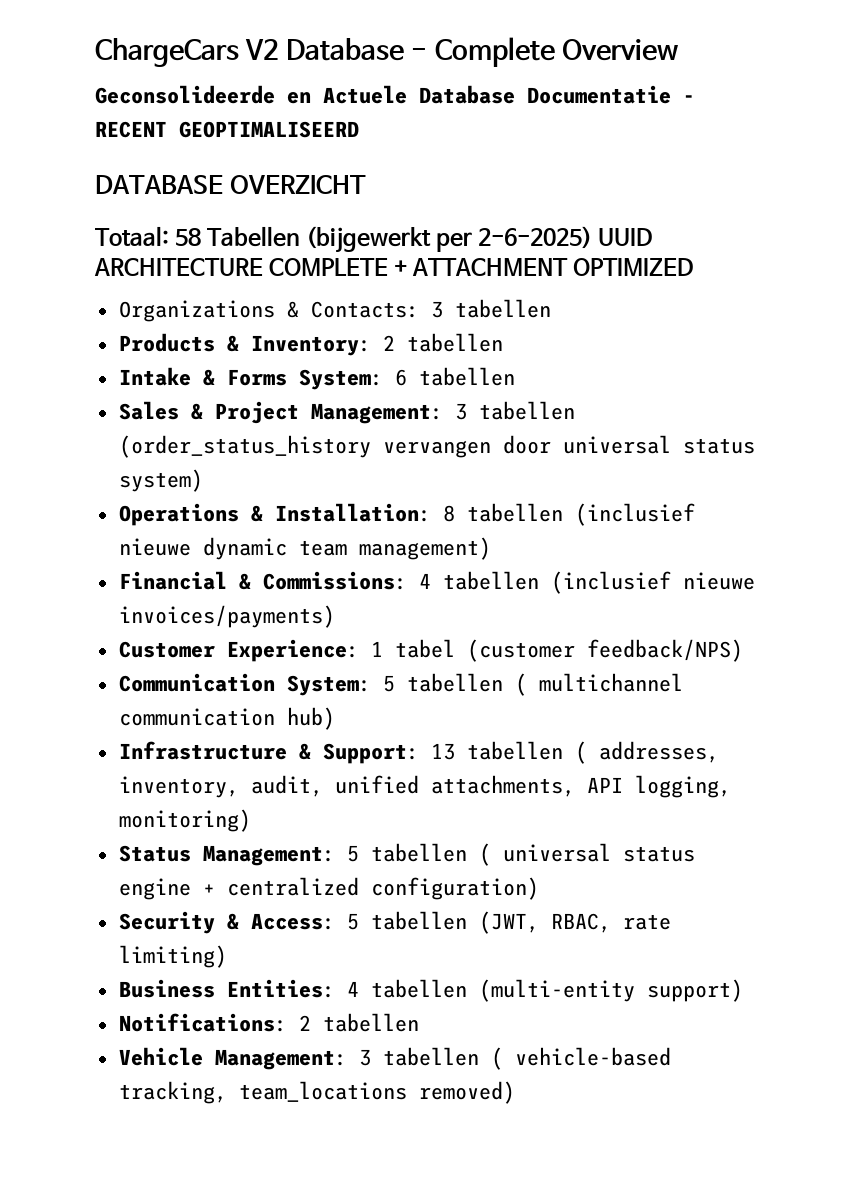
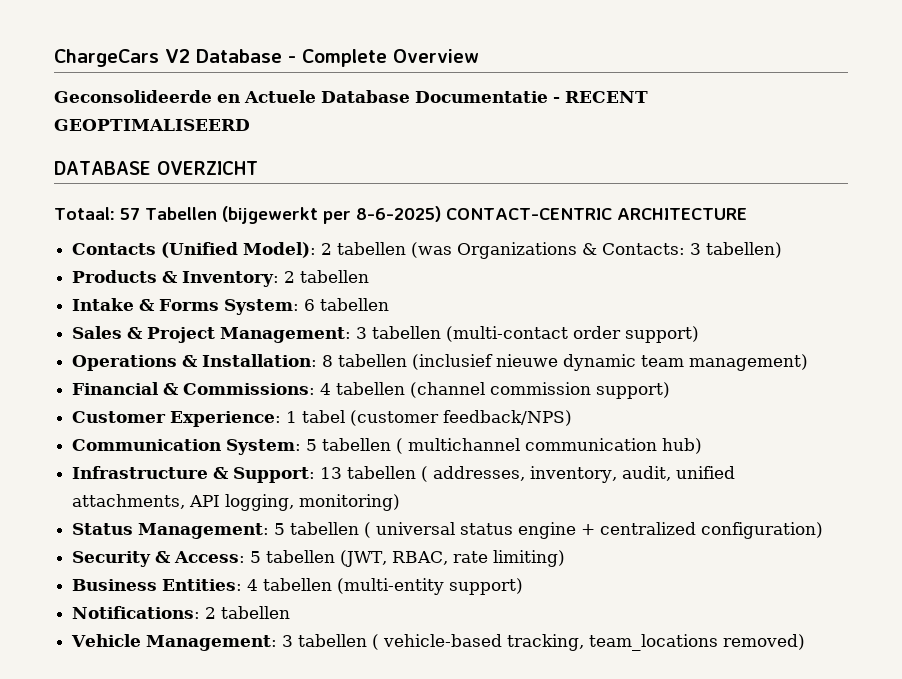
[175,228,202,246] 58 -> [119,208,140,220] 57
[478,226,654,249] 2-6-2025) UUID -> [355,206,612,222] 8-6-2025) CONTACT-CENTRIC
[269,258,695,276] COMPLETE + ATTACHMENT OPTIMIZED // -> [72,242,453,258] // Contacts (Unified Model): 2 tabellen (was
[454,299,551,318] tabellen -> [706,242,783,258] tabellen)
[118,435,755,458] [118,469,203,492] (order_status_history vervangen door universal status system) -> [446,326,700,343] (multi-contact order support)
[550,571,755,594] [118,605,335,628] (inclusief nieuwe invoices/payments) -> [410,382,671,399] (channel commission support)

